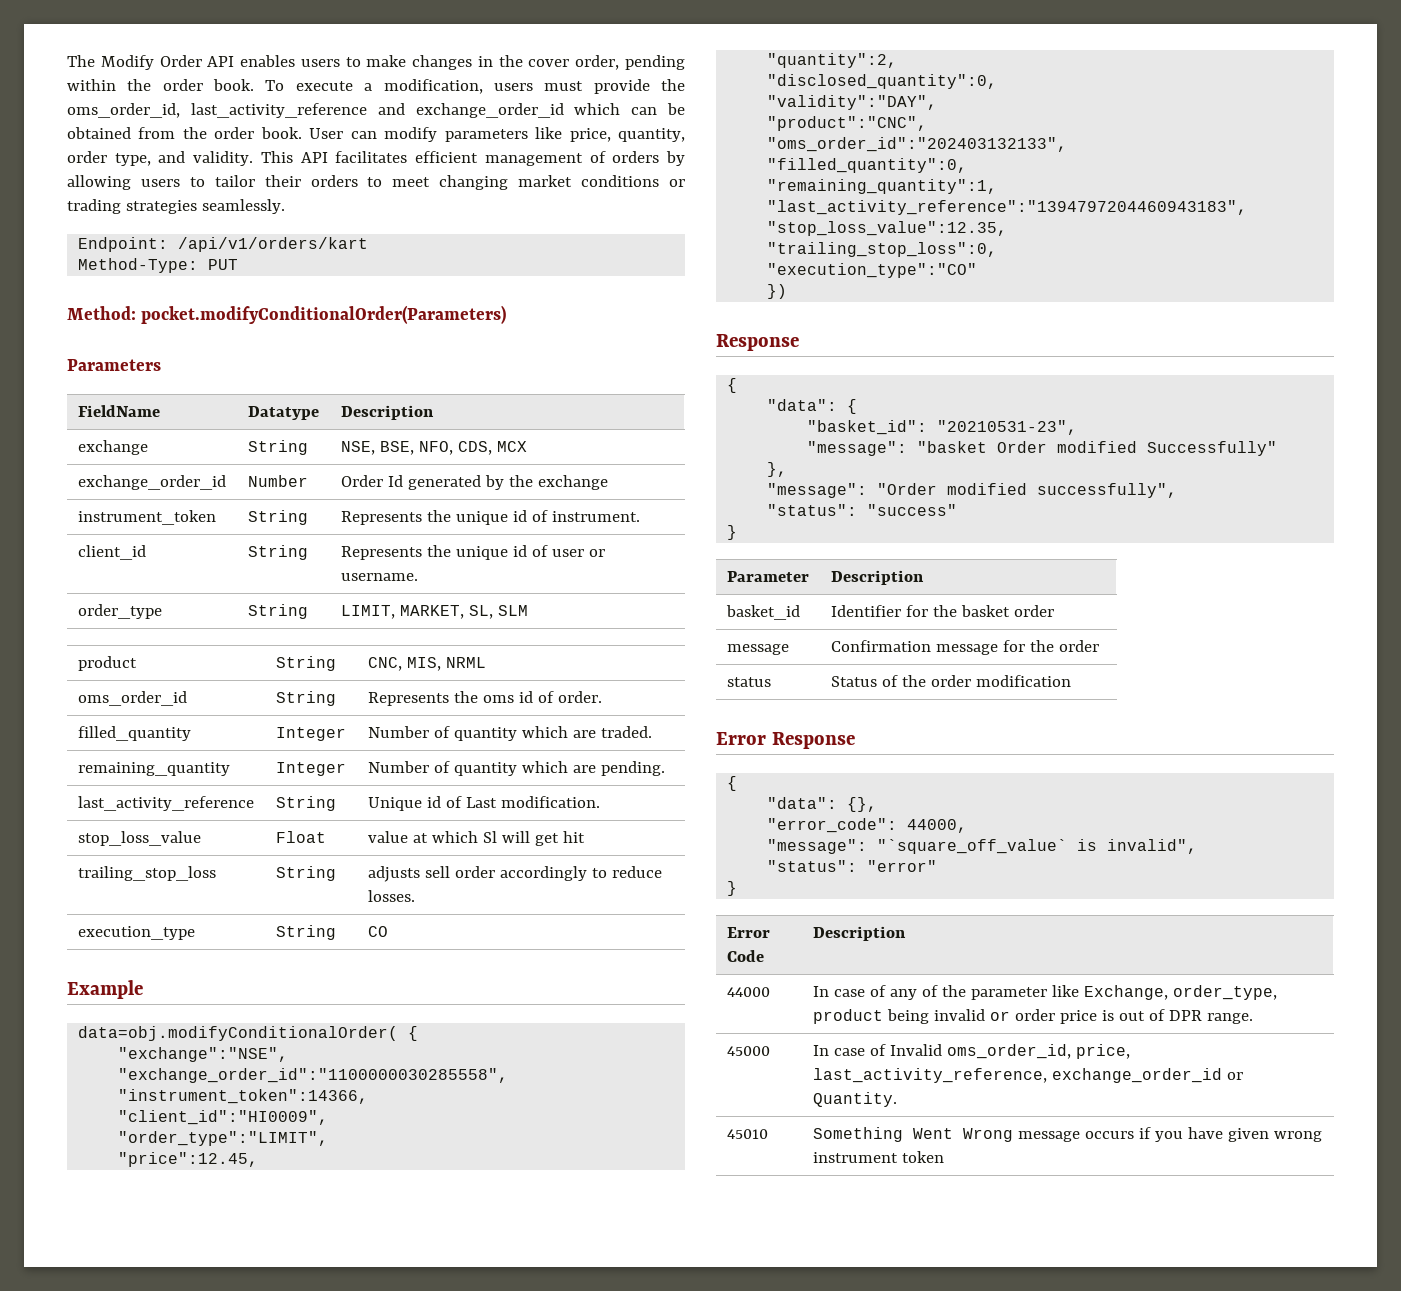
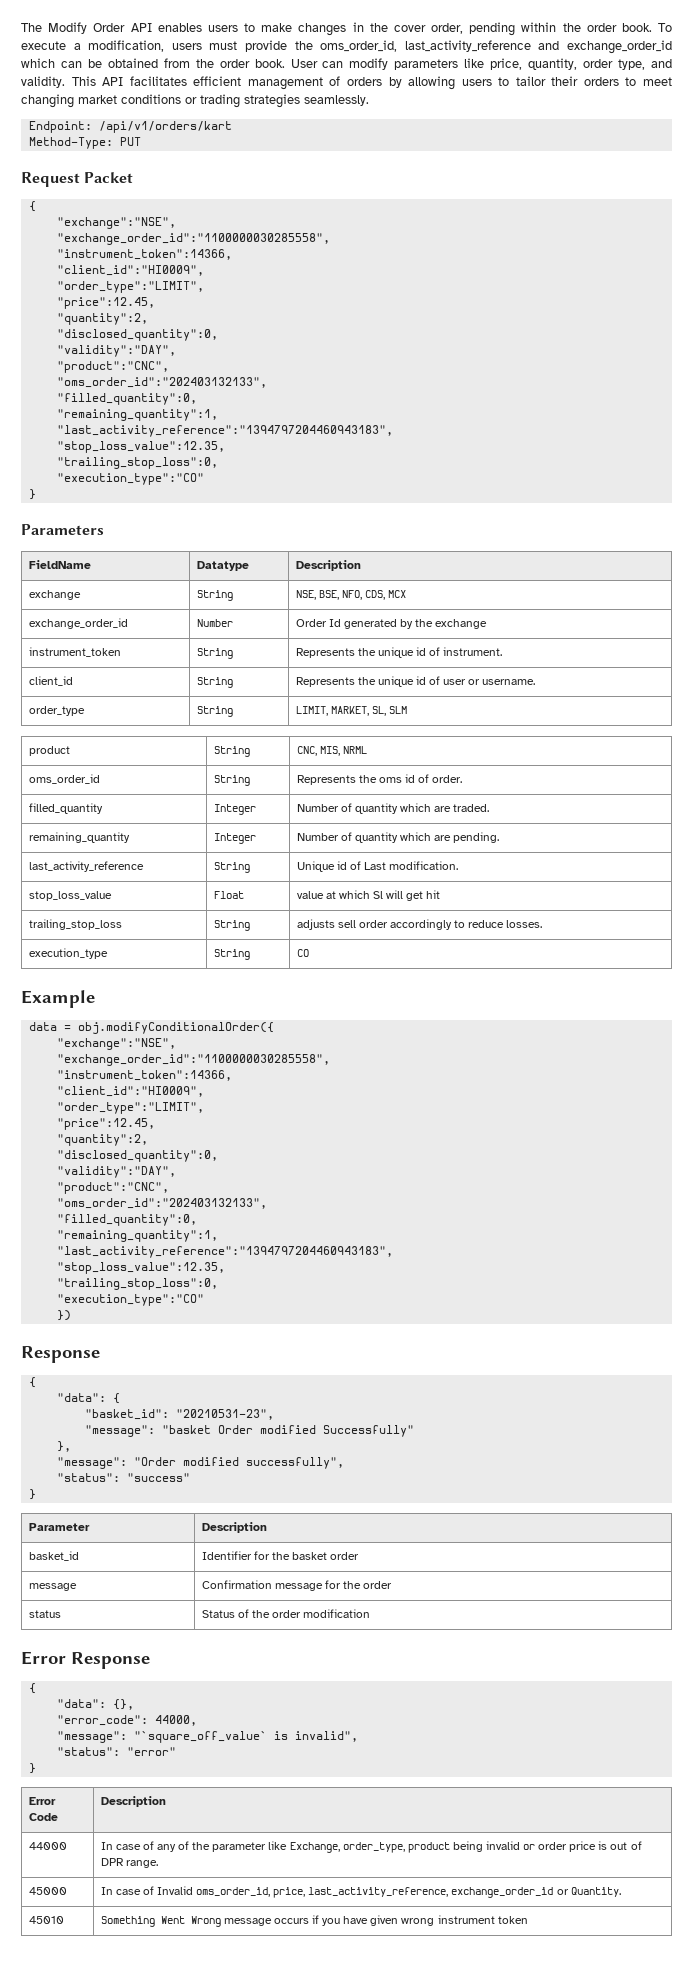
[67,305,507,324] Method: pocket.modifyConditionalOrder(Parameters) -> [21,172,134,187] [28,201,36,212] [56,217,176,229] [56,233,330,245] [56,249,232,260] [56,265,204,276] [56,281,204,293] [56,297,155,309] [56,313,148,325] [56,329,218,341] [56,345,176,357] [56,361,169,373] [56,377,267,388] [56,393,197,405] [56,409,218,421] [56,425,393,437] [56,441,225,453] [56,457,218,469] [56,473,204,485] [28,489,36,500] Request Packet // { // "exchange":"NSE", // "exchange_order_id":"1100000030285558", // "instrument_token":14366, // "client_id":"HI0009", // "order_type":"LIMIT", // "price":12.45, // "quantity":2, // "disclosed_quantity":0, // "validity":"DAY", // "product":"CNC", // "oms_order_id":"202403132133", // "filled_quantity":0, // "remaining_quantity":1, // "last_activity_reference":"1394797204460943183", // "stop_loss_value":12.35, // "trailing_stop_loss":0, // "execution_type":"CO" // }
[78,1026,419,1041] data=obj.modifyConditionalOrder( { -> [28,1022,274,1034] data = obj.modifyConditionalOrder({

